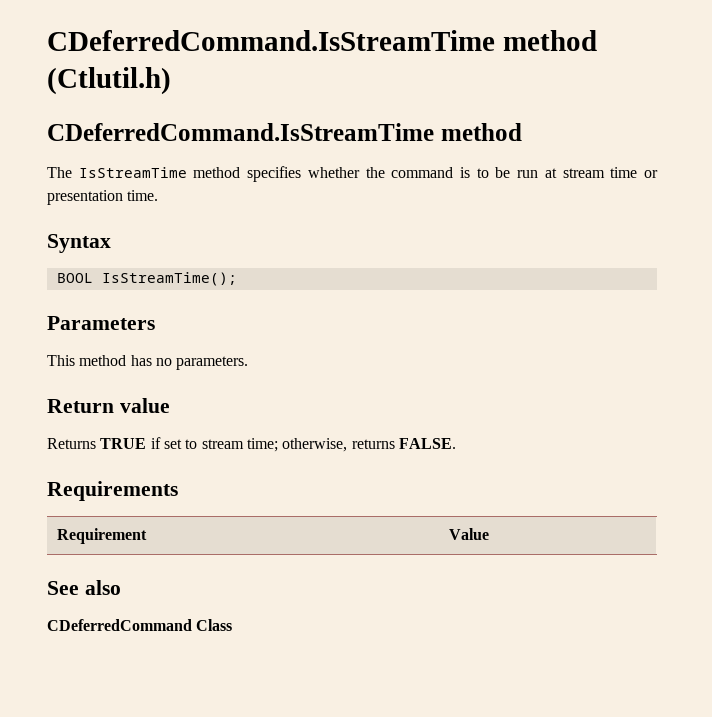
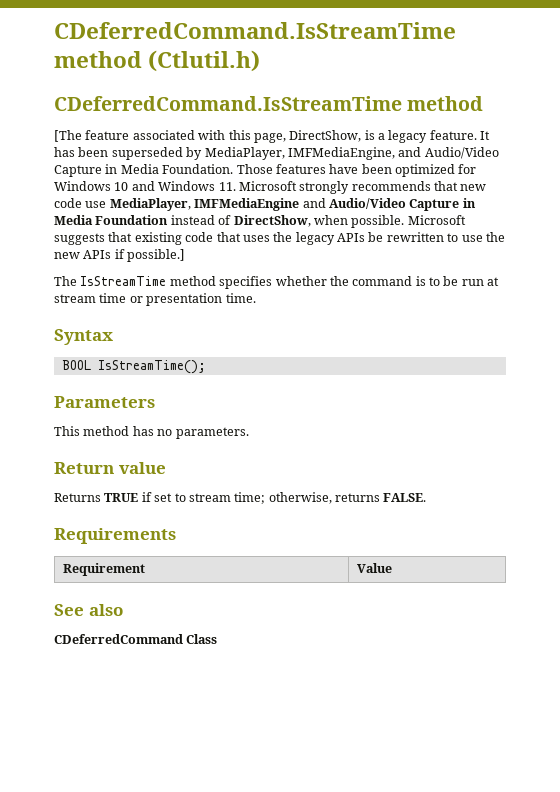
(522, 132) none -> [54,130,491,143] [54,147,499,160] [54,164,477,177] [54,181,487,194] [54,198,476,211] [54,215,466,228] [54,232,505,245] [54,249,186,262] // [The feature associated with this page, DirectShow, is a legacy feature. It has been superseded by MediaPlayer, IMFMediaEngine, and Audio/Video Capture in Media Foundation. Those features have been optimized for Windows 10 and Windows 11. Microsoft strongly recommends that new code use MediaPlayer, IMFMediaEngine and Audio/Video Capture in Media Foundation instead of DirectShow, when possible. Microsoft suggests that existing code that uses the legacy APIs be rewritten to use the new APIs if possible.]

